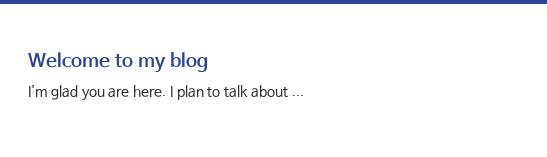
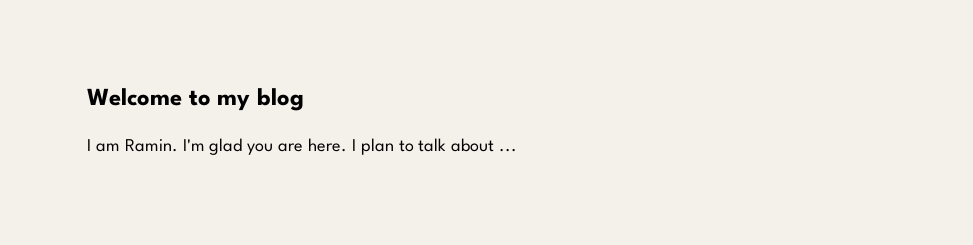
(209, 62) none -> [87,139,178,152] I am Ramin.

